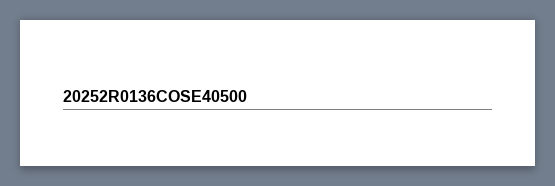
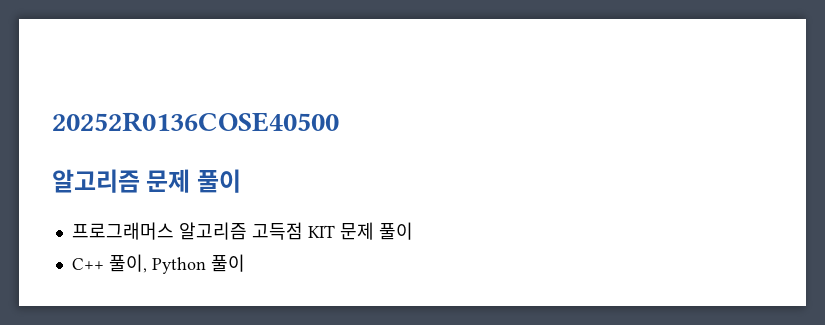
(247, 96) none -> [52,169,241,193] [71,222,413,240] [71,254,245,274] // 알고리즘 문제 풀이 // 프로그래머스 알고리즘 고득점 KIT 문제 풀이 // C++ 풀이, Python 풀이

